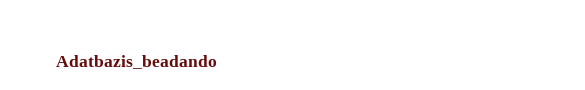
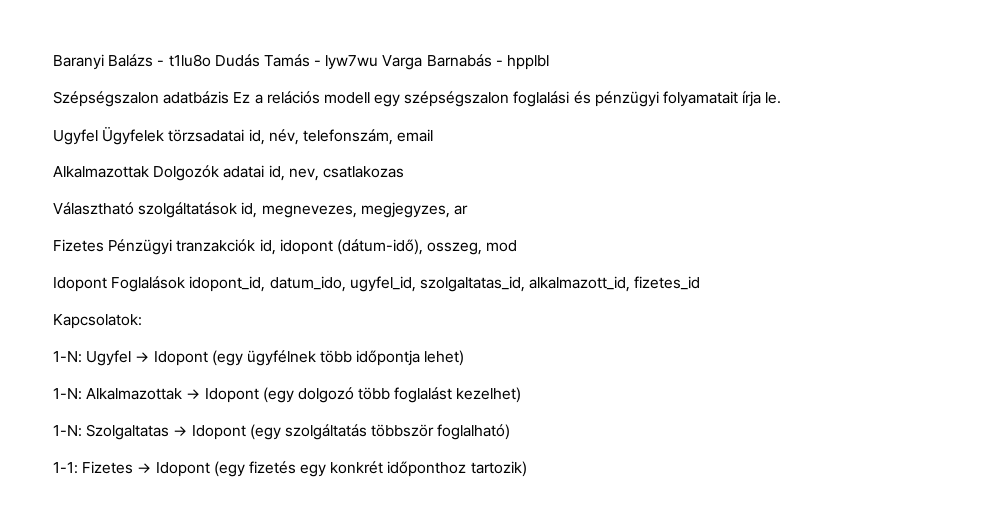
[56,55,217,69] Adatbazis_beadando -> [53,54,550,70] [53,91,782,107] [53,126,434,145] [53,165,404,181] [53,202,468,218] [53,239,518,255] [53,276,701,292] [53,314,142,329] [53,350,465,366] [53,387,522,403] [53,424,511,440] [53,461,527,477] Baranyi Balázs - t1lu8o Dudás Tamás - lyw7wu Varga Barnabás - hpplbl // Szépségszalon adatbázis Ez a relációs modell egy szépségszalon foglalási és pénzügyi folyamatait írja le. // Ugyfel Ügyfelek törzsadatai id, név, telefonszám, email // Alkalmazottak Dolgozók adatai id, nev, csatlakozas // Választható szolgáltatások id, megnevezes, megjegyzes, ar // Fizetes Pénzügyi tranzakciók id, idopont (dátum‑idő), osszeg, mod // Idopont Foglalások idopont_id, datum_ido, ugyfel_id, szolgaltatas_id, alkalmazott_id, fizetes_id // Kapcsolatok: // 1‑N: Ugyfel → Idopont (egy ügyfélnek több időpontja lehet) // 1‑N: Alkalmazottak → Idopont (egy dolgozó több foglalást kezelhet) // 1‑N: Szolgaltatas → Idopont (egy szolgáltatás többször foglalható) // 1‑1: Fizetes → Idopont (egy fizetés egy konkrét időponthoz tartozik)

